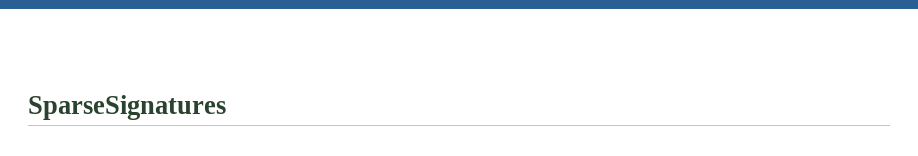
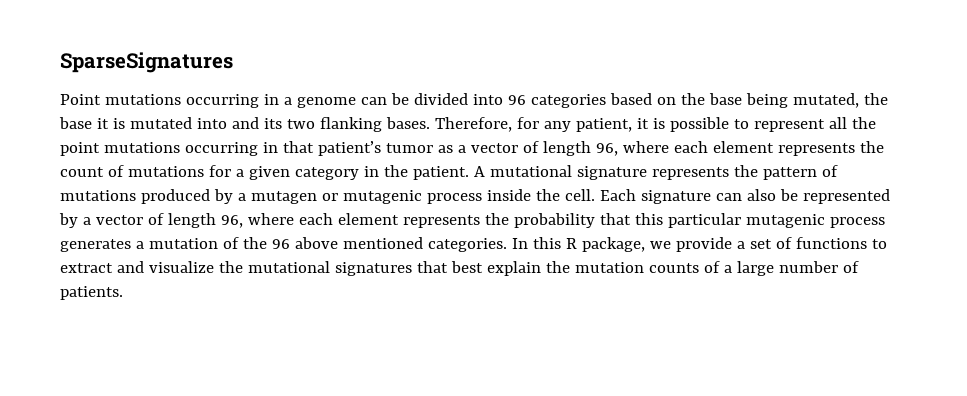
(226, 107) none -> [60,93,888,108] [59,117,876,132] [60,141,884,156] [60,165,838,180] [60,189,890,204] [59,213,885,228] [60,237,887,252] [60,261,859,276] [60,286,123,300] // Point mutations occurring in a genome can be divided into 96 categories based on the base being mutated, the base it is mutated into and its two flanking bases. Therefore, for any patient, it is possible to represent all the point mutations occurring in that patient’s tumor as a vector of length 96, where each element represents the count of mutations for a given category in the patient. A mutational signature represents the pattern of mutations produced by a mutagen or mutagenic process inside the cell. Each signature can also be represented by a vector of length 96, where each element represents the probability that this particular mutagenic process generates a mutation of the 96 above mentioned categories. In this R package, we provide a set of functions to extract and visualize the mutational signatures that best explain the mutation counts of a large number of patients.

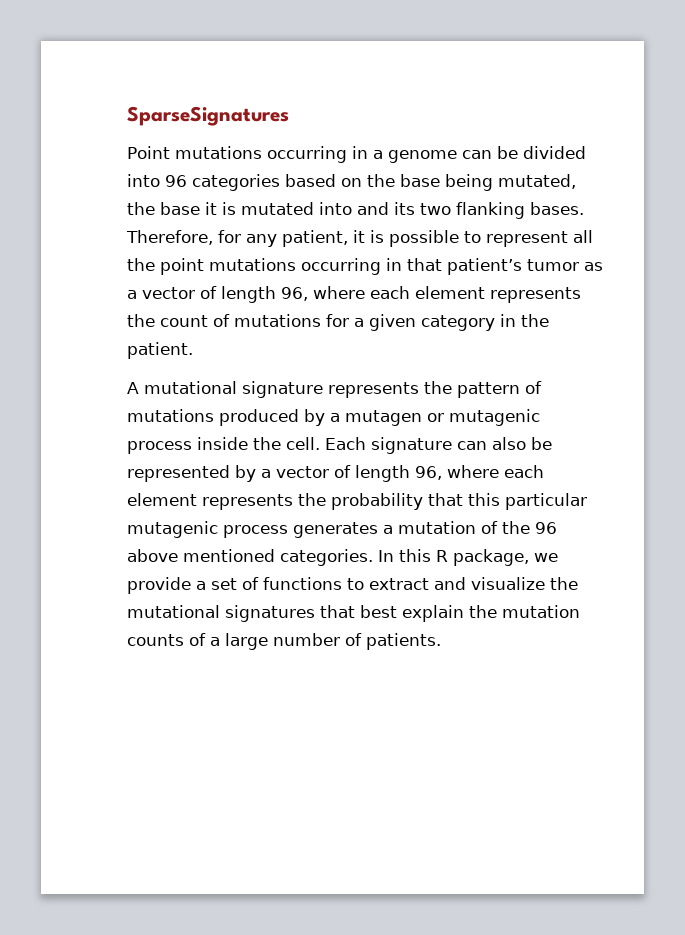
(469, 173) none -> (193, 350) //

